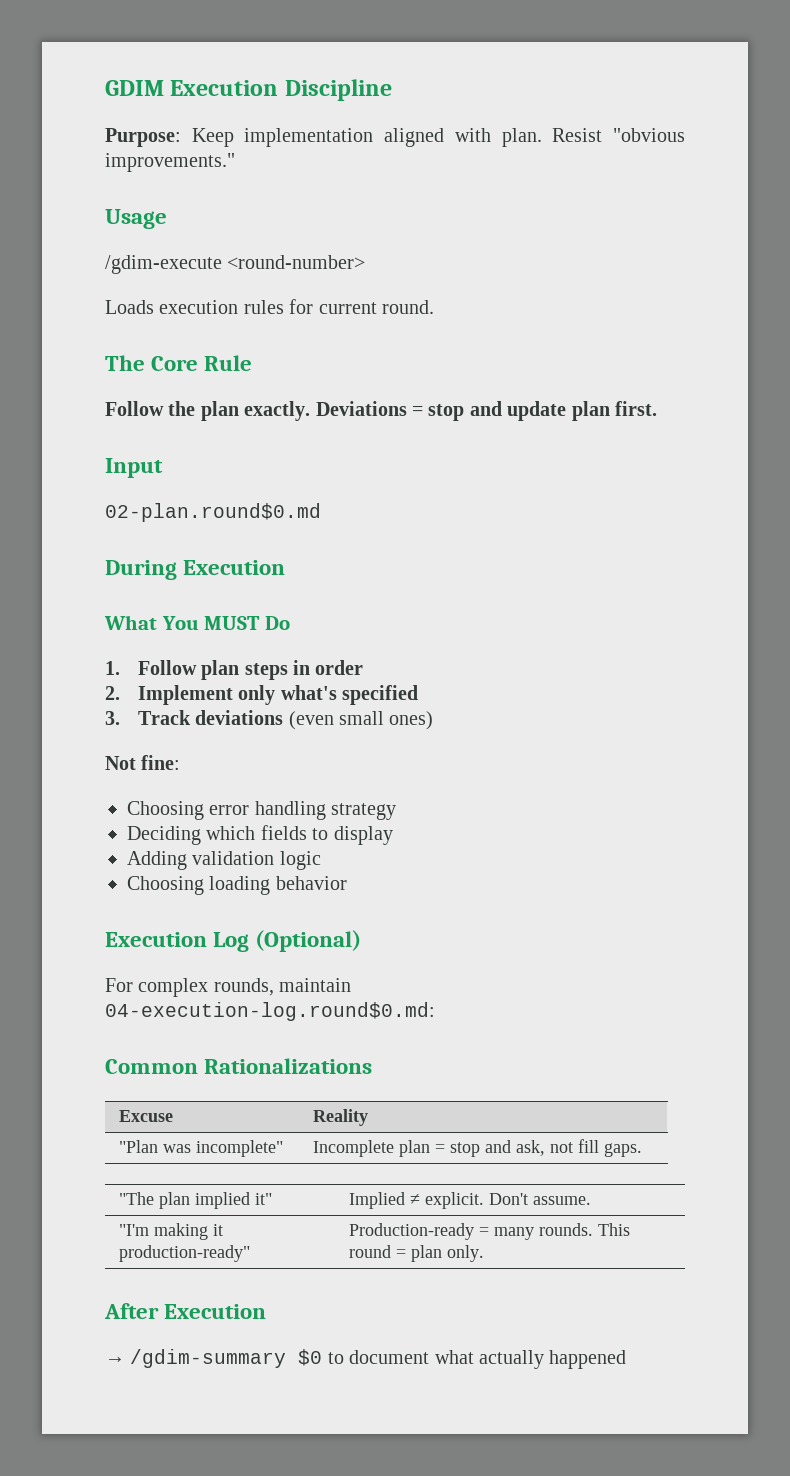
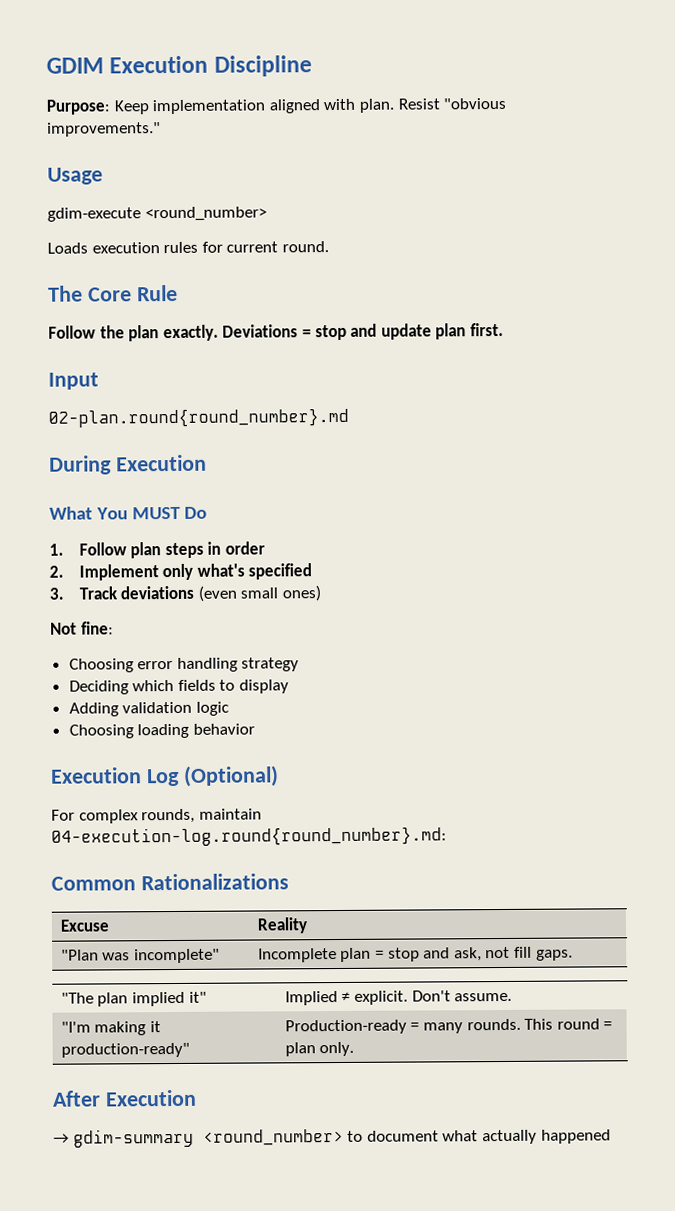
[105,255,366,274] /gdim-execute <round-number> -> [47,206,267,222] gdim-execute <round_number>
[105,503,321,522] 02-plan.round$0.md -> [48,407,349,428] 02-plan.round{round_number}.md
[105,1002,435,1021] 04-execution-log.round$0.md: -> [51,826,447,847] 04-execution-log.round{round_number}.md:
[130,1349,323,1368] /gdim-summary $0 -> [72,1128,344,1148] gdim-summary <round_number>

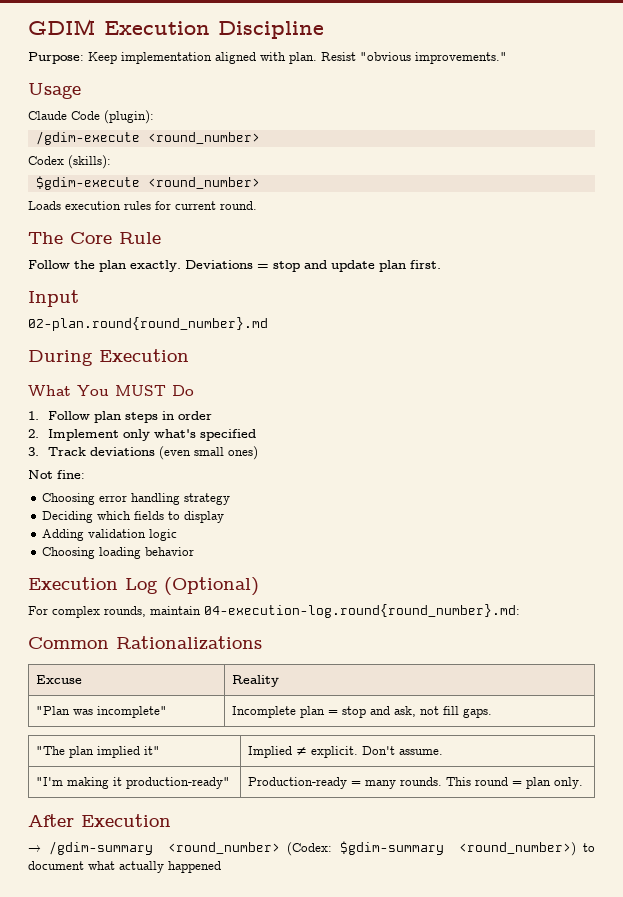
[47,207,141,222] gdim-execute -> [28,110,154,124] [35,131,260,145] [28,155,111,169] [35,176,140,190] Claude Code (plugin): // /gdim-execute <round_number> // Codex (skills): // $gdim-execute
[72,1128,344,1148] gdim-summary <round_number> -> [48,841,576,856] /gdim-summary <round_number> (Codex: $gdim-summary <round_number>)

